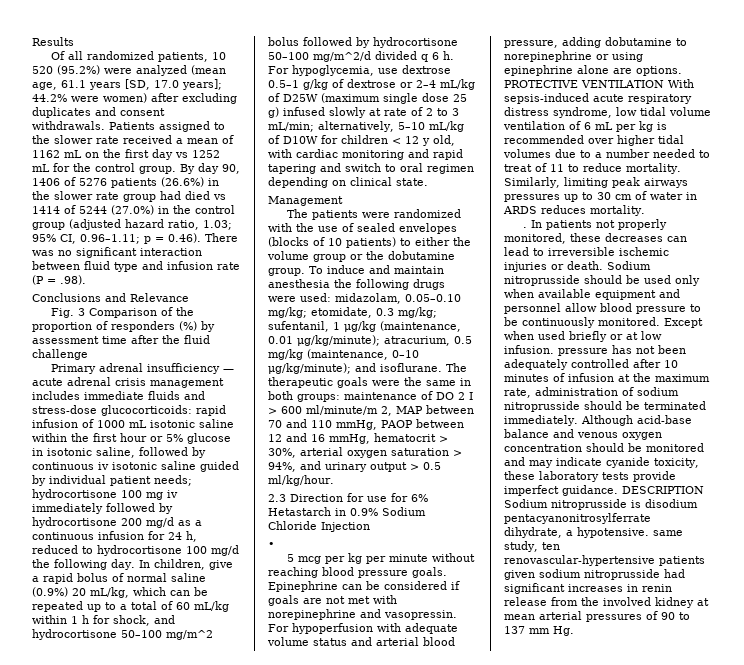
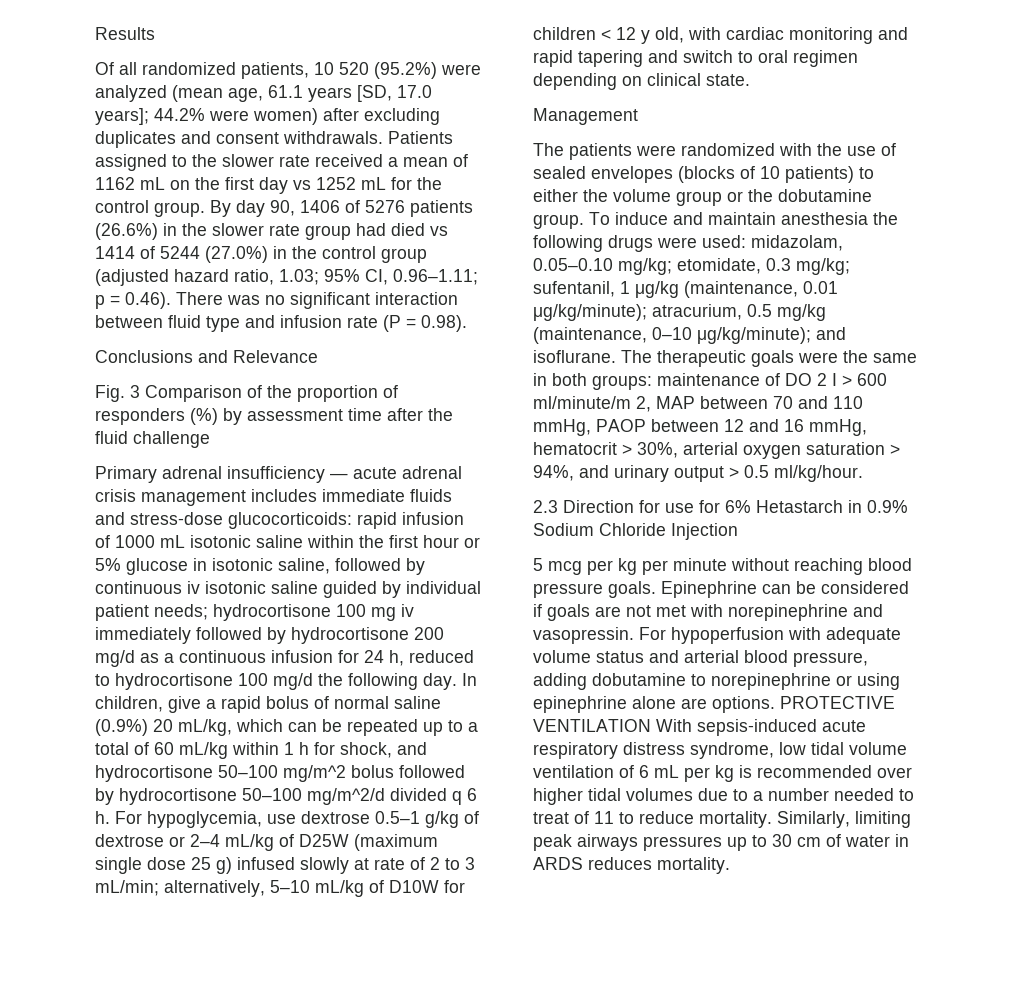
[60,275,86,285] .98). -> [421,315,467,332] 0.98).
[268,542,274,548] // • -> (738, 531) none
[523,219,668,230] [504,233,687,244] [504,247,669,256] [504,261,651,272] [504,275,700,286] [504,289,680,300] [504,303,701,314] [504,317,703,328] [504,331,662,342] [504,345,686,356] [504,359,678,370] [504,373,710,382] [504,387,679,398] [504,401,706,412] [504,415,692,426] [504,429,662,440] [504,443,704,452] [504,457,699,468] [504,471,676,482] [504,485,704,496] [504,499,698,510] [504,513,651,524] [504,527,683,538] [504,541,560,552] [504,555,705,566] [504,569,685,580] [504,583,672,594] [504,597,709,608] [504,611,690,622] [504,626,574,636] // . In patients not properly monitored, these decreases can lead to irreversible ischemic injuries or death. Sodium nitroprusside should be used only when available equipment and personnel allow blood pressure to be continuously monitored. Except when used briefly or at low infusion. pressure has not been adequately controlled after 10 minutes of infusion at the maximum rate, administration of sodium nitroprusside should be terminated immediately. Although acid-base balance and venous oxygen concentration should be monitored and may indicate cyanide toxicity, these laboratory tests provide imperfect guidance. DESCRIPTION Sodium nitroprusside is disodium pentacyanonitrosylferrate dihydrate, a hypotensive. same study, ten renovascular-hypertensive patients given sodium nitroprusside had significant increases in renin release from the involved kidney at mean arterial pressures of 90 to 137 mm Hg. -> (730, 865) none

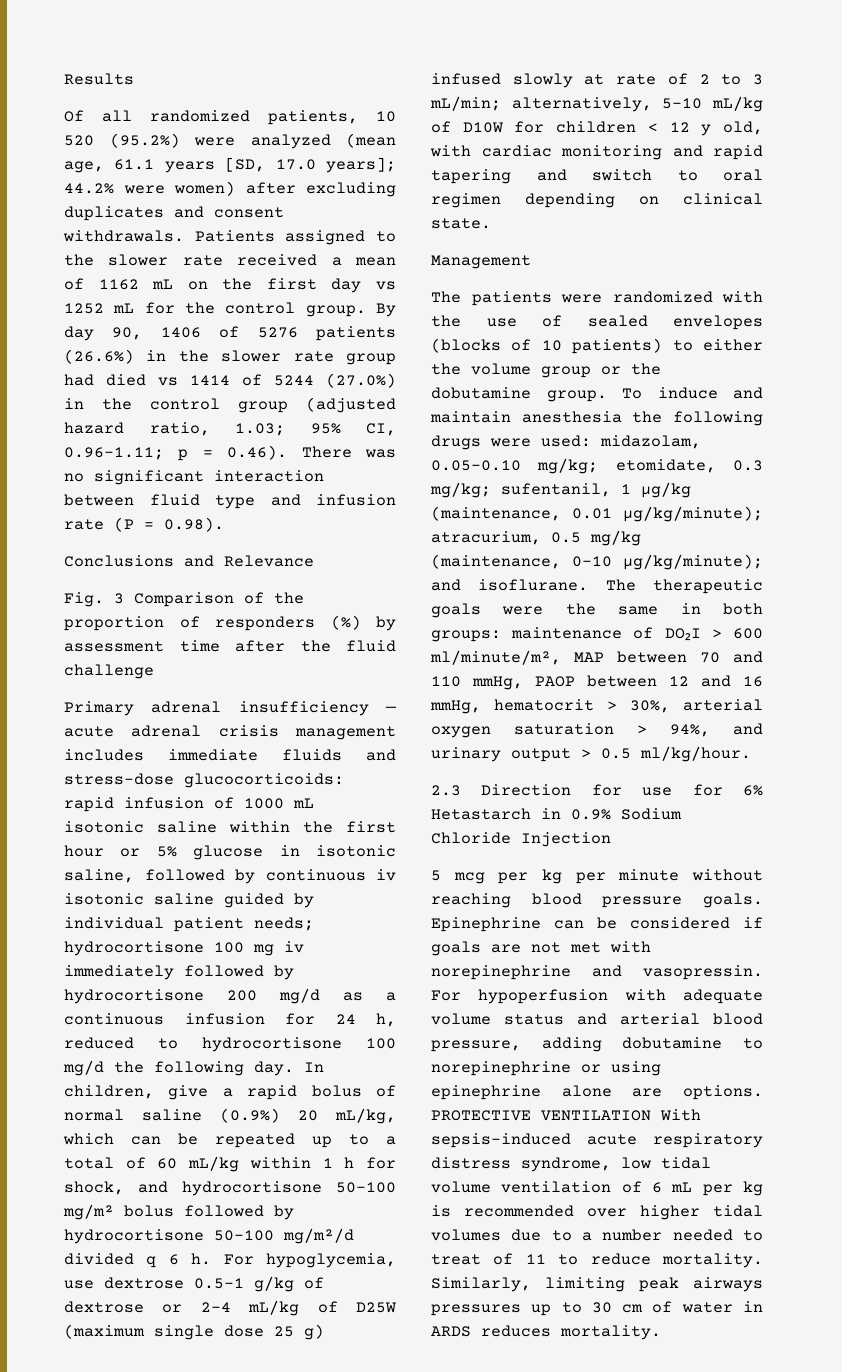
[283,765,346,782] mg/m^2 -> [63,1204,114,1220] mg/m²
[307,788,385,805] mg/m^2/d -> [283,1228,354,1244] mg/m²/d
[785,373,887,386] [533,396,651,412] DO 2 I > 600 ml/minute/m 2, -> [664,628,763,641] [430,650,561,665] DO₂I > 600 ml/minute/m²,

